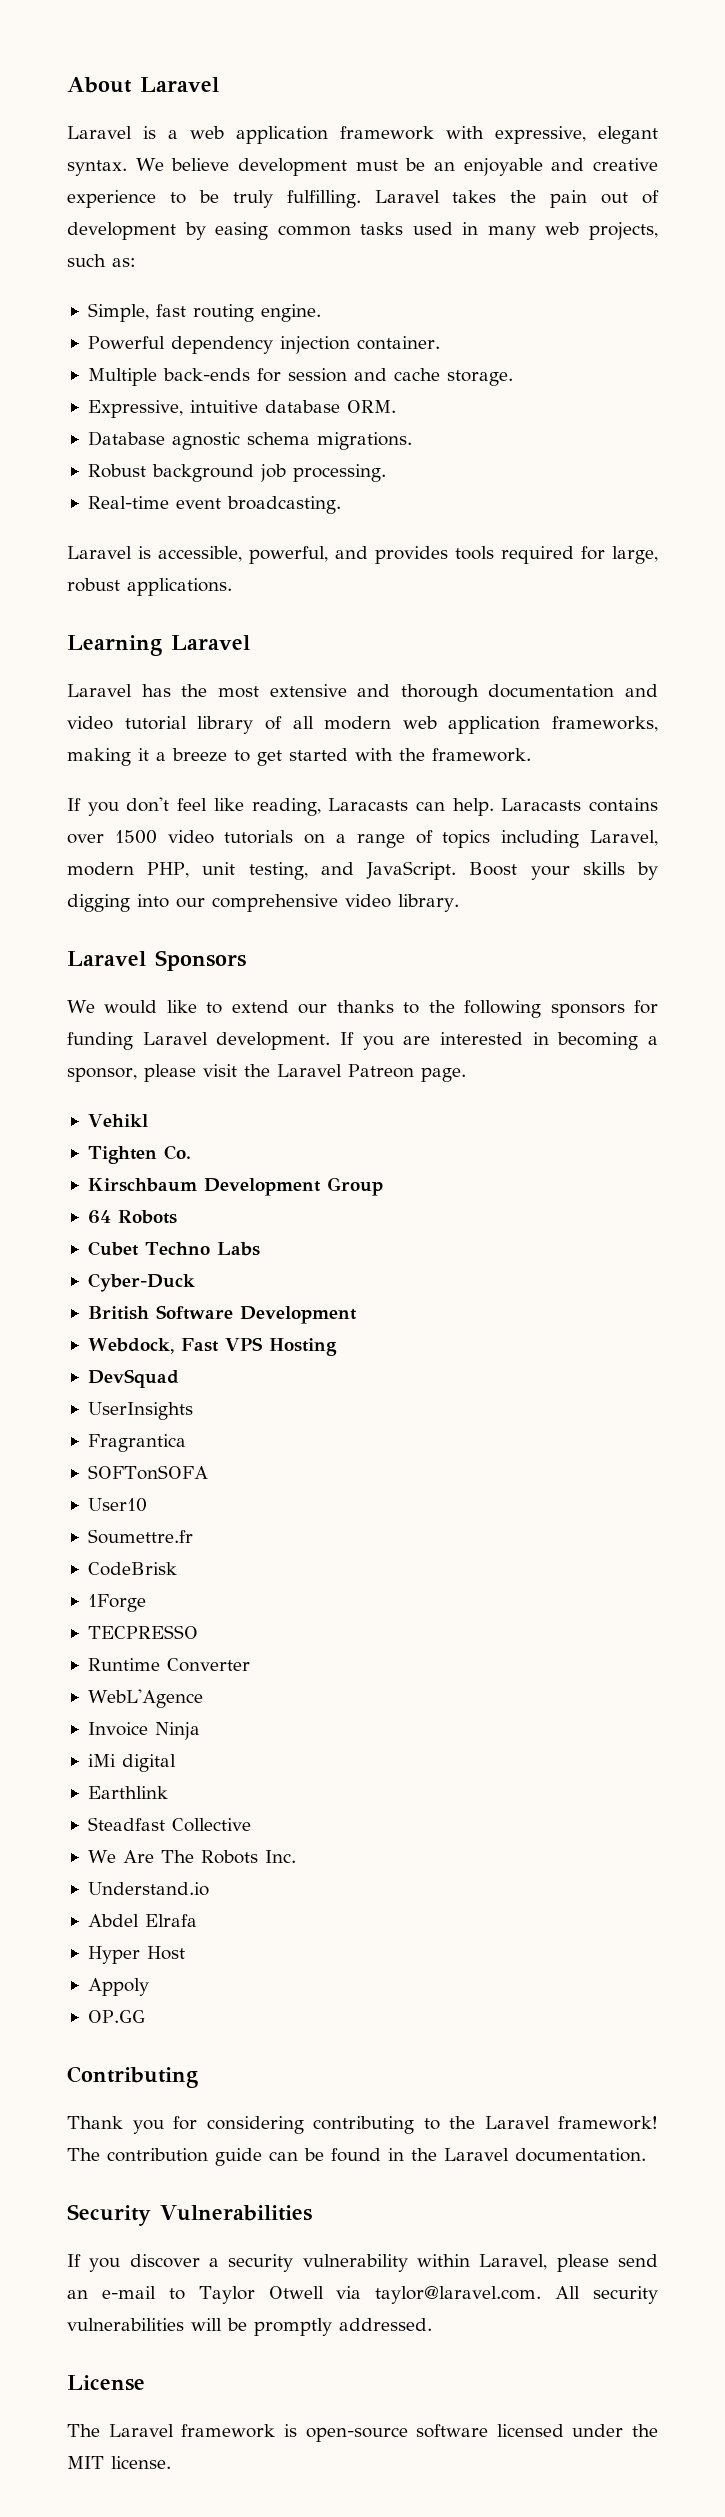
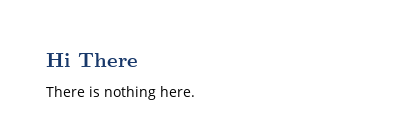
[67,77,219,93] [67,126,658,144] [67,158,658,176] [67,190,659,208] [67,222,658,240] [67,254,136,267] [87,303,321,322] [87,336,440,354] [87,368,513,386] [87,400,396,418] [87,431,412,450] [87,464,386,482] [87,496,341,514] [67,546,658,564] [67,578,232,596] [67,635,250,656] [67,684,658,702] [67,716,658,734] [67,748,531,766] [67,797,658,816] [67,830,658,848] [67,861,659,880] [67,894,459,912] [67,950,246,971] [67,1000,659,1018] [67,1032,659,1050] [67,1064,466,1082] [87,1114,148,1127] [87,1145,191,1164] [87,1177,383,1196] [87,1210,177,1224] [87,1241,260,1256] [87,1273,195,1292] [87,1305,357,1324] [87,1337,337,1356] [87,1369,179,1388] [87,1402,193,1420] [87,1434,186,1452] [87,1465,208,1480] [87,1498,147,1512] [87,1529,193,1544] [87,1562,177,1576] [87,1594,146,1612] [87,1625,198,1639] [87,1658,250,1672] [87,1689,203,1708] [87,1722,200,1740] [87,1754,176,1772] [87,1786,168,1799] [87,1817,251,1832] [87,1850,296,1864] [87,1882,209,1896] [87,1914,197,1927] [87,1946,185,1964] [87,1978,149,1996] [87,2010,145,2023] [67,2066,198,2088] [67,2116,658,2134] [67,2148,646,2166] [67,2204,312,2226] [67,2254,659,2272] [67,2286,658,2304] [67,2318,432,2336] [67,2375,145,2391] [67,2424,658,2442] [67,2456,171,2469] About Laravel // Laravel is a web application framework with expressive, elegant syntax. We believe development must be an enjoyable and creative experience to be truly fulfilling. Laravel takes the pain out of development by easing common tasks used in many web projects, such as: // Simple, fast routing engine. // Powerful dependency injection container. // Multiple back-ends for session and cache storage. // Expressive, intuitive database ORM. // Database agnostic schema migrations. // Robust background job processing. // Real-time event broadcasting. // Laravel is accessible, powerful, and provides tools required for large, robust applications. // Learning Laravel // Laravel has the most extensive and thorough documentation and video tutorial library of all modern web application frameworks, making it a breeze to get started with the framework. // If you don't feel like reading, Laracasts can help. Laracasts contains over 1500 video tutorials on a range of topics including Laravel, modern PHP, unit testing, and JavaScript. Boost your skills by digging into our comprehensive video library. // Laravel Sponsors // We would like to extend our thanks to the following sponsors for funding Laravel development. If you are interested in becoming a sponsor, please visit the Laravel Patreon page. // Vehikl // Tighten Co. // Kirschbaum Development Group // 64 Robots // Cubet Techno Labs // Cyber-Duck // British Software Development // Webdock, Fast VPS Hosting // DevSquad // UserInsights // Fragrantica // SOFTonSOFA // User10 // Soumettre.fr // CodeBrisk // 1Forge // TECPRESSO // Runtime Converter // WebL'Agence // Invoice Ninja // iMi digital // Earthlink // Steadfast Collective // We Are The Robots Inc. // Understand.io // Abdel Elrafa // Hyper Host // Appoly // OP.GG // Contributing // Thank you for considering contributing to the Laravel framework! The contribution guide can be found in the Laravel documentation. // Security Vulnerabilities // If you discover a security vulnerability within Laravel, please send an e-mail to Taylor Otwell via taylor@laravel.com. All security vulnerabilities will be promptly addressed. // License // The Laravel framework is open-source software licensed under the MIT license. -> [46,53,138,67] [46,86,195,100] Hi There // There is nothing here.

